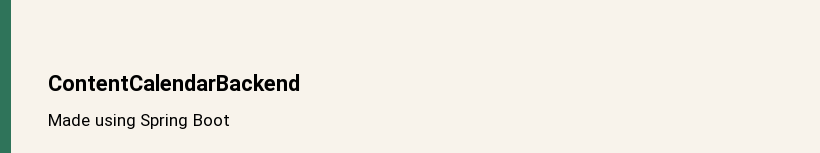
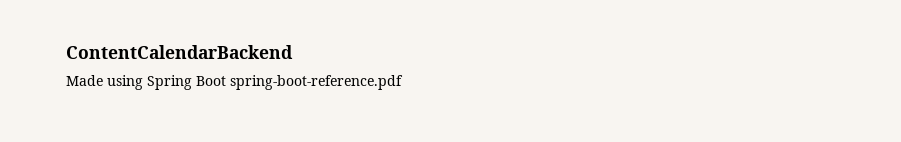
(230, 120) none -> [230,75,403,90] spring-boot-reference.pdf

